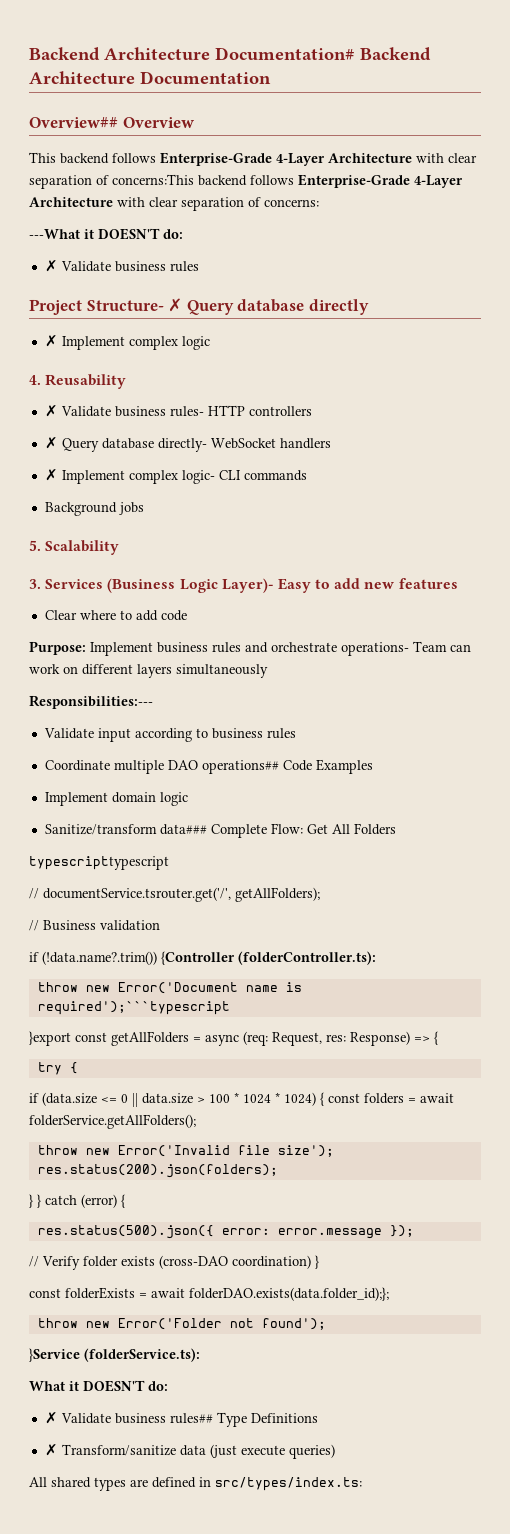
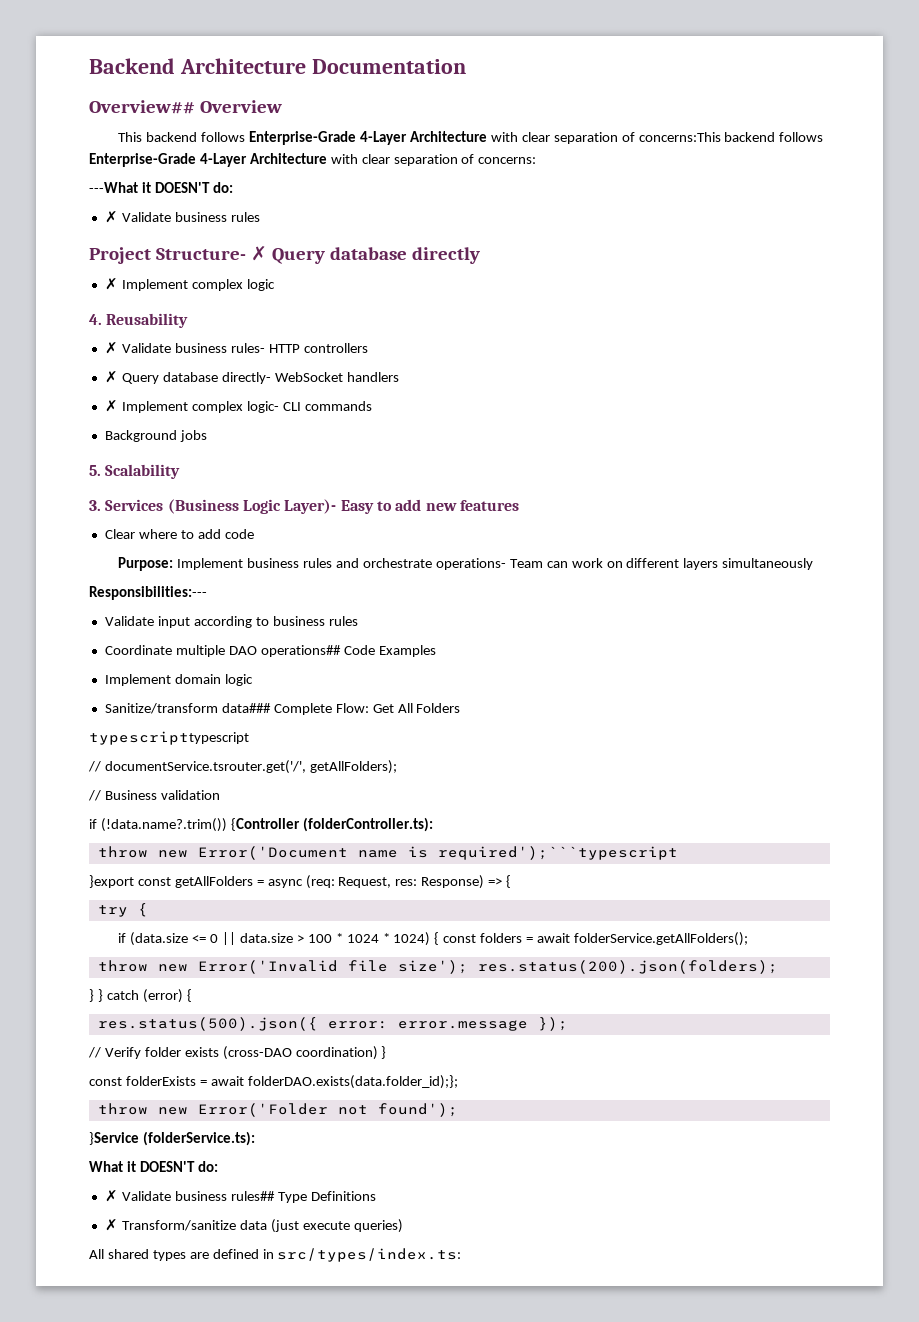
[29,47,431,61] [29,71,135,85] Backend Architecture Documentation# Backend Architecture -> [89,58,306,74] Backend Architecture

